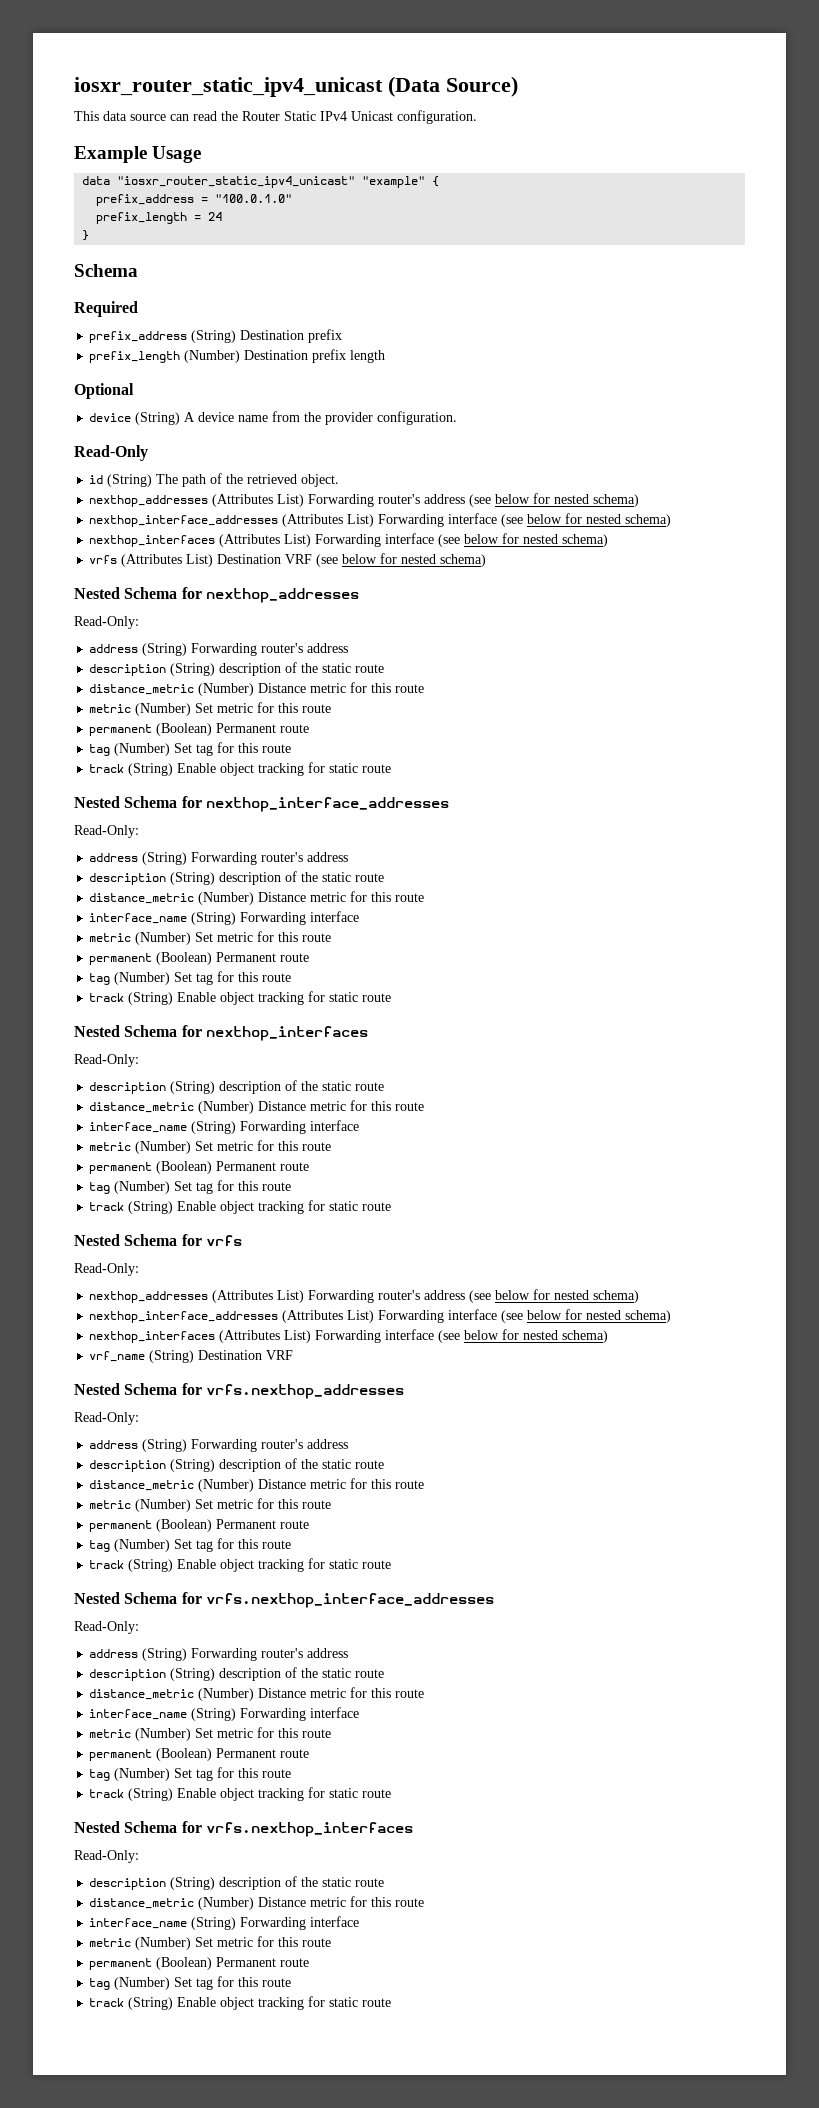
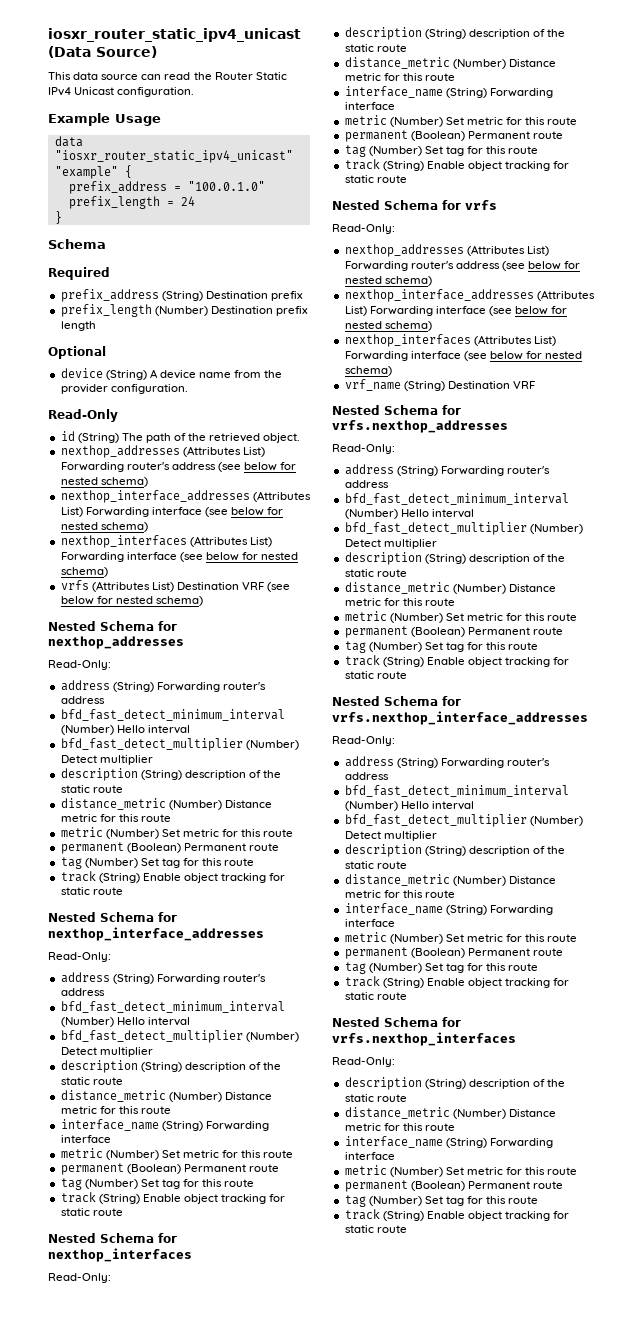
(349, 648) none -> [60,709,285,721] [60,725,190,735] [60,738,299,751] [60,755,153,765] // bfd_fast_detect_minimum_interval (Number) Hello interval // bfd_fast_detect_multiplier (Number) Detect multiplier
(349, 857) none -> [60,1001,285,1013] [60,1017,190,1027] [60,1030,299,1043] [60,1047,153,1057] // bfd_fast_detect_minimum_interval (Number) Hello interval // bfd_fast_detect_multiplier (Number) Detect multiplier
(349, 1444) none -> [344,493,569,505] [344,509,474,519] [344,522,583,535] [344,539,437,549] // bfd_fast_detect_minimum_interval (Number) Hello interval // bfd_fast_detect_multiplier (Number) Detect multiplier
(349, 1653) none -> [344,785,569,797] [344,801,474,811] [344,814,583,827] [344,831,437,841] // bfd_fast_detect_minimum_interval (Number) Hello interval // bfd_fast_detect_multiplier (Number) Detect multiplier

